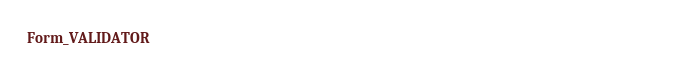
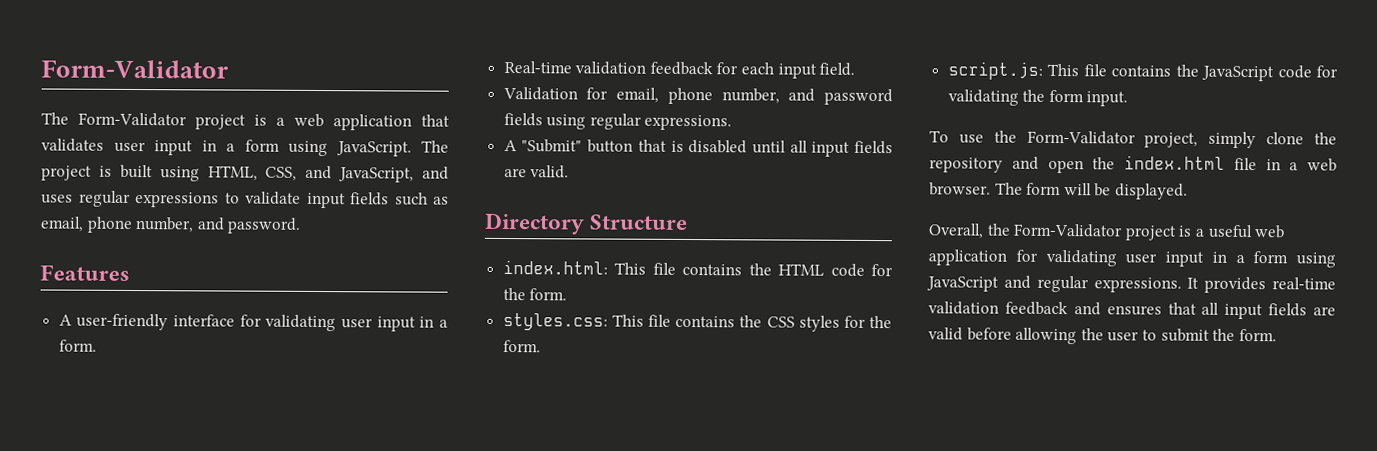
[27,32,150,45] Form_VALIDATOR -> [41,59,229,79] [41,112,450,131] [41,138,449,157] [41,164,449,183] [41,190,449,209] [40,216,302,234] [40,264,130,281] [58,313,449,332] [58,339,97,352] [503,60,856,79] [502,86,893,106] [503,112,733,131] [503,139,893,157] [503,165,570,179] [484,212,689,235] [502,259,893,277] [502,287,568,301] [502,312,893,332] [502,339,541,353] [947,61,1338,82] [947,89,1129,107] [929,130,1337,149] [929,155,1337,174] [929,182,1188,200] [928,223,1286,241] [928,249,1336,268] [926,275,1336,294] [928,301,1336,320] [928,327,1277,345] Form-Validator // The Form-Validator project is a web application that validates user input in a form using JavaScript. The project is built using HTML, CSS, and JavaScript, and uses regular expressions to validate input fields such as email, phone number, and password. // Features // A user-friendly interface for validating user input in a form. // Real-time validation feedback for each input field. // Validation for email, phone number, and password fields using regular expressions. // A "Submit" button that is disabled until all input fields are valid. // Directory Structure // index.html: This file contains the HTML code for the form. // styles.css: This file contains the CSS styles for the form. // script.js: This file contains the JavaScript code for validating the form input. // To use the Form-Validator project, simply clone the repository and open the index.html file in a web browser. The form will be displayed. // Overall, the Form-Validator project is a useful web application for validating user input in a form using JavaScript and regular expressions. It provides real-time validation feedback and ensures that all input fields are valid before allowing the user to submit the form.

